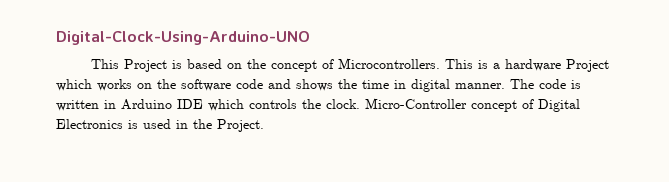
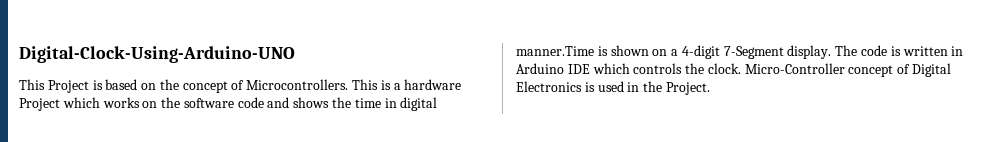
[455,83,505,89] manner. -> [516,45,832,59] manner.Time is shown on a 4-digit 7-Segment display.

